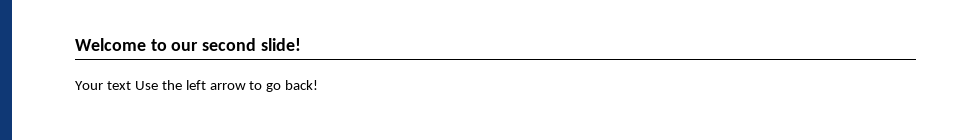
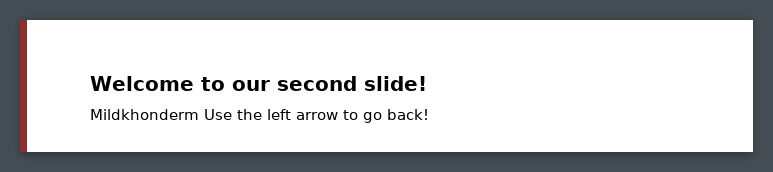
[75,81,131,90] Your text -> [90,109,199,120] Mildkhonderm

